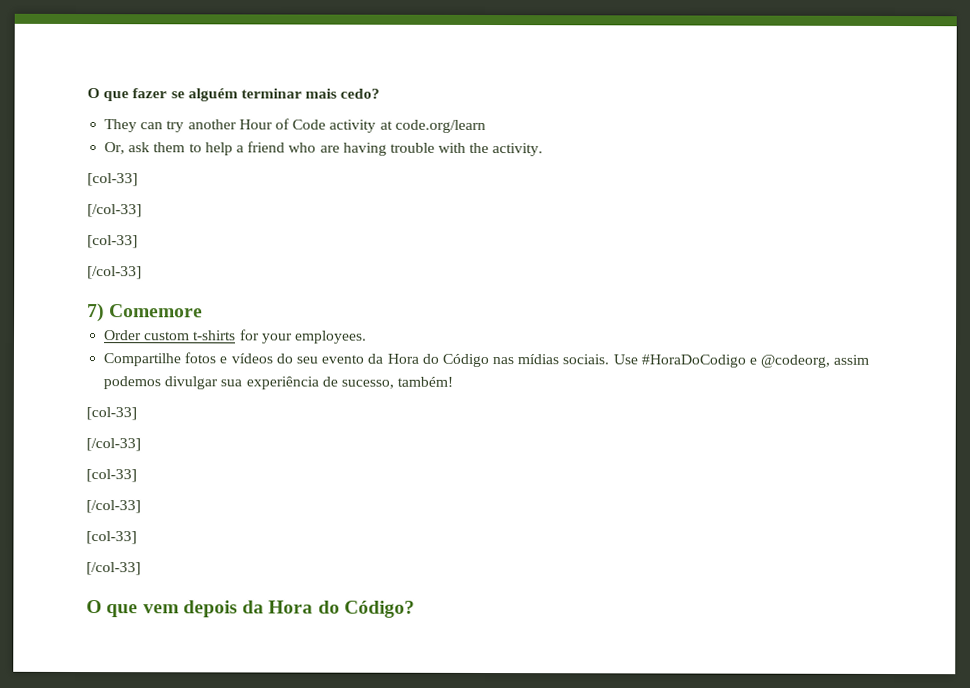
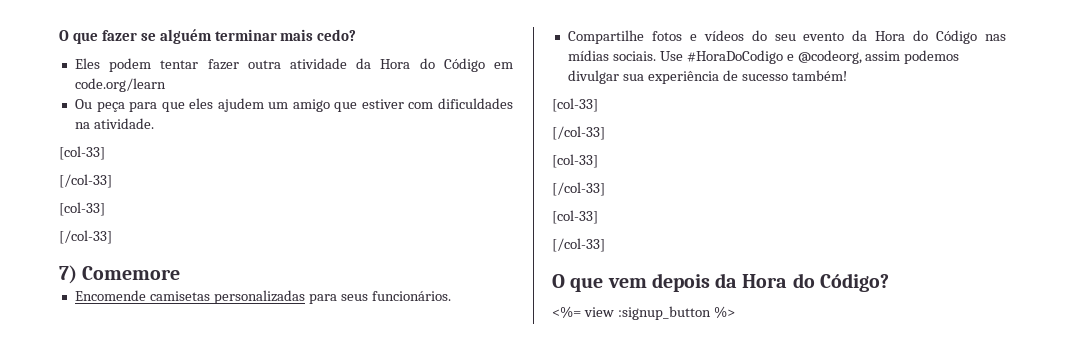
[104,118,486,134] [104,141,544,157] They can try another Hour of Code activity at code.org/learn // Or, ask them to help a friend who are having trouble with the activity. -> [74,58,513,72] [74,78,166,92] [74,98,514,112] [74,118,154,129] Eles podem tentar fazer outra atividade da Hora do Código em code.org/learn // Ou peça para que eles ajudem um amigo que estiver com dificuldades na atividade.
[104,329,367,344] Order custom t-shirts for your employees. -> [74,290,451,304] Encomende camisetas personalizadas para seus funcionários.
[340,379,394,389] sucesso, -> [741,74,788,81] sucesso
(415, 609) none -> [552,306,735,320] // <%= view :signup_button %>

